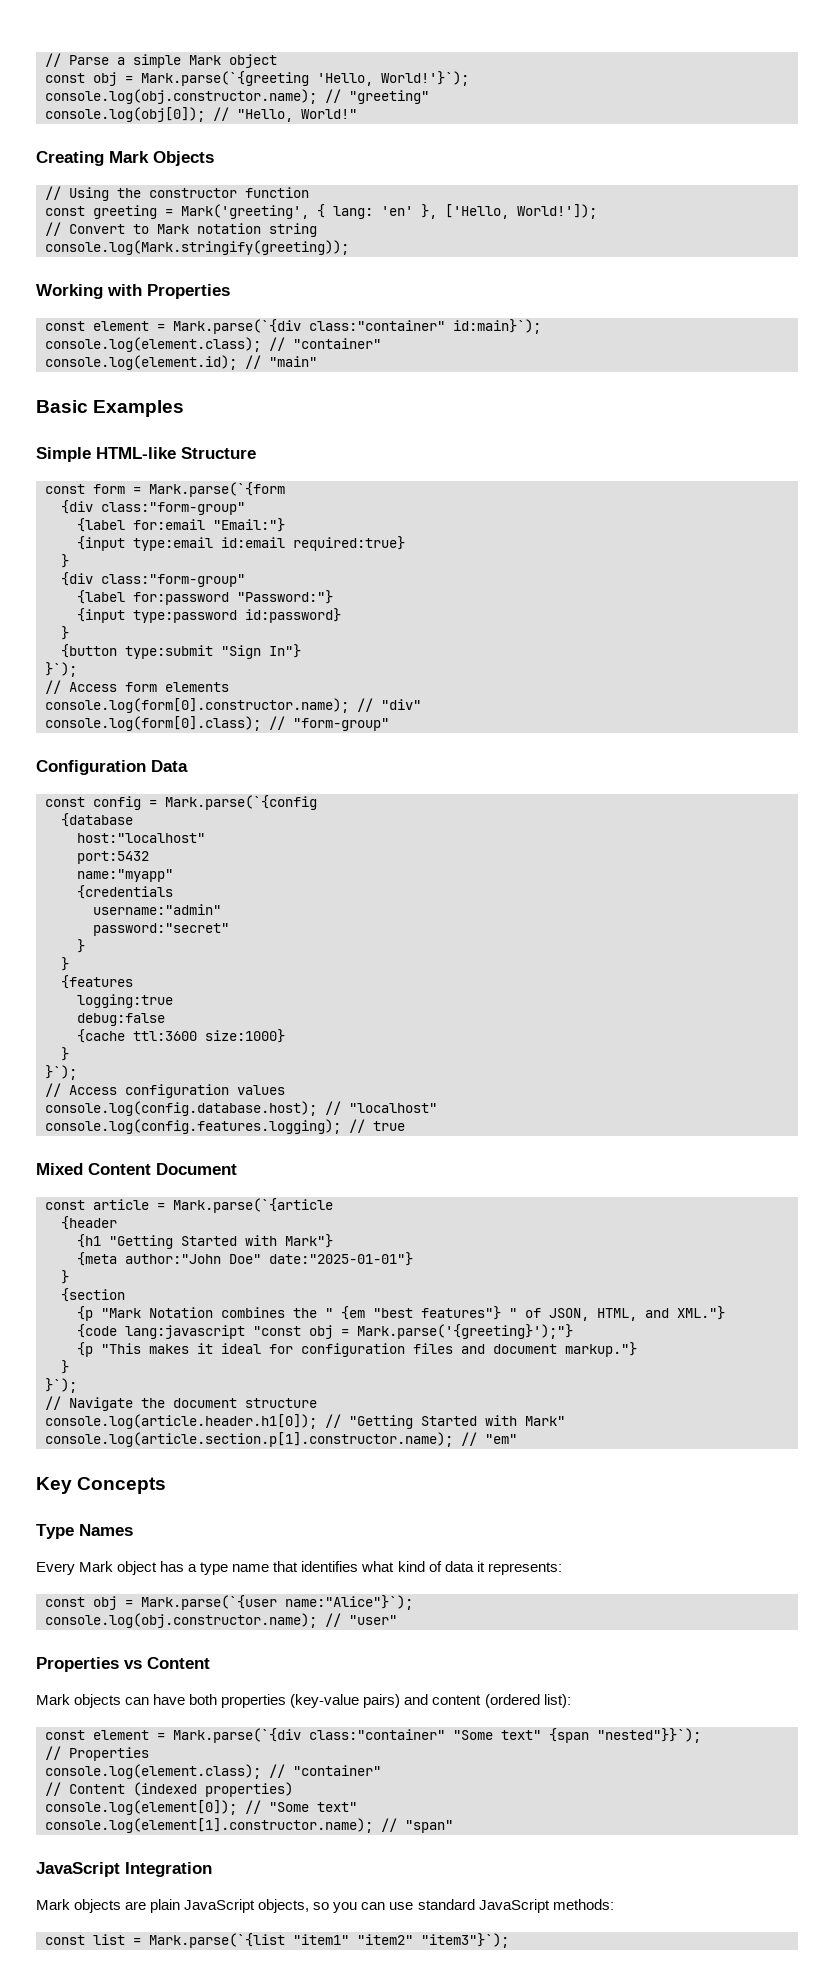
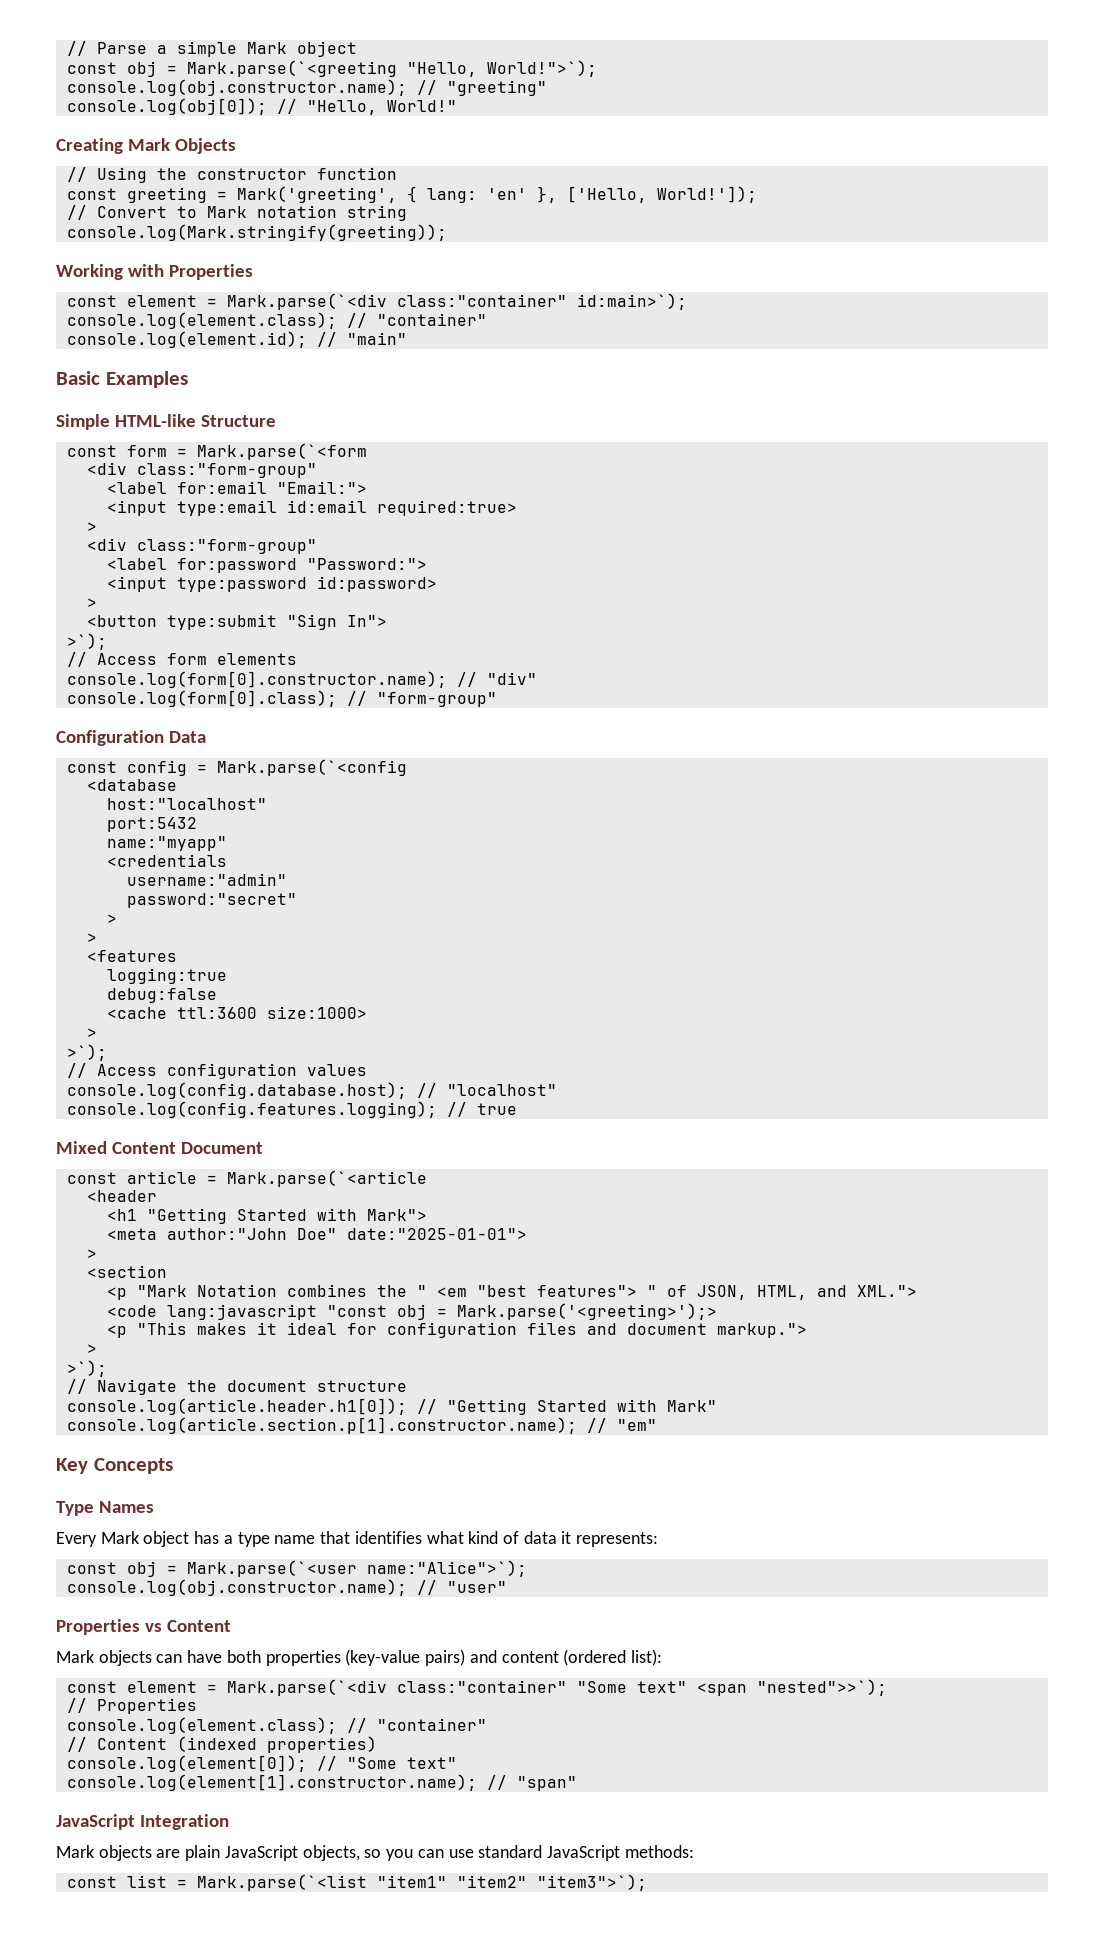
[141,71,469,86] Mark.parse(`{greeting 'Hello, World!'}`); -> [186,60,597,77] Mark.parse(`<greeting "Hello, World!">`);
[173,319,541,334] Mark.parse(`{div class:"container" id:main}`); -> [226,293,687,310] Mark.parse(`<div class:"container" id:main>`);
[149,482,285,497] [61,500,245,515] [77,518,285,532] [77,536,405,551] [61,554,69,568] [61,572,245,587] [77,590,333,605] [77,608,341,623] [61,626,69,640] [61,644,301,659] [45,662,77,677] Mark.parse(`{form // {div class:"form-group" // {label for:email "Email:"} // {input type:email id:email required:true} // } // {div class:"form-group" // {label for:password "Password:"} // {input type:password id:password} // } // {button type:submit "Sign In"} // }`); -> [196,443,367,460] [86,462,317,478] [106,481,367,494] [106,500,517,516] [86,522,97,532] [86,538,317,554] [106,558,427,573] [106,576,437,592] [86,598,97,608] [86,614,387,630] [66,633,107,650] Mark.parse(`<form // <div class:"form-group" // <label for:email "Email:"> // <input type:email id:email required:true> // > // <div class:"form-group" // <label for:password "Password:"> // <input type:password id:password> // > // <button type:submit "Sign In"> // >`);
[165,795,317,810] [61,813,133,827] Mark.parse(`{config // {database -> [216,759,407,776] [86,779,177,791] Mark.parse(`<config // <database
[77,885,173,899] {credentials -> [106,854,227,867] <credentials
[77,939,85,953] [61,957,69,971] [61,975,133,989] } // } // {features -> [106,914,117,924] [86,933,97,943] [86,950,177,962] > // > // <features
[77,1029,285,1043] [61,1047,69,1061] [45,1065,77,1080] {cache ttl:3600 size:1000} // } // }`); -> [106,1006,367,1019] [86,1028,97,1038] [66,1044,107,1061] <cache ttl:3600 size:1000> // > // >`);
[173,1198,333,1213] [61,1216,117,1230] [77,1234,333,1249] [77,1252,413,1266] [61,1270,69,1284] [61,1288,125,1302] [77,1306,93,1321] Mark.parse(`{article // {header // {h1 "Getting Started with Mark"} // {meta author:"John Doe" date:"2025-01-01"} // } // {section // {p -> [226,1170,427,1187] [86,1190,157,1202] [106,1208,427,1224] [106,1228,527,1240] [86,1249,97,1259] [86,1265,167,1278] [106,1287,127,1300] Mark.parse(`<article // <header // <h1 "Getting Started with Mark"> // <meta author:"John Doe" date:"2025-01-01"> // > // <section // <p
[341,1306,501,1320] {em "best features"} -> [436,1285,637,1297] <em "best features">
[677,1306,725,1320] [77,1324,117,1338] XML."} // {code -> [856,1285,917,1297] [106,1305,157,1317] XML."> // <code
[357,1324,573,1339] [77,1342,93,1357] Mark.parse('{greeting}');"} // {p -> [456,1303,717,1320] [106,1325,127,1338] Mark.parse('<greeting>');> // <p
[565,1342,637,1357] [61,1360,69,1374] [45,1378,77,1393] markup."} // } // }`); -> [716,1323,807,1338] [86,1344,97,1354] [66,1360,107,1377] markup."> // > // >`);
[141,1595,413,1610] Mark.parse(`{user name:"Alice"}`); -> [186,1560,527,1577] Mark.parse(`<user name:"Alice">`);
[173,1728,301,1743] Mark.parse(`{div -> [226,1679,387,1696] Mark.parse(`<div
[549,1728,701,1743] {span "nested"}}`); -> [696,1679,887,1696] <span "nested">>`);
[149,1933,285,1948] Mark.parse(`{list -> [196,1874,367,1891] Mark.parse(`<list
[421,1933,509,1948] "item3"}`); -> [536,1874,647,1891] "item3">`);

